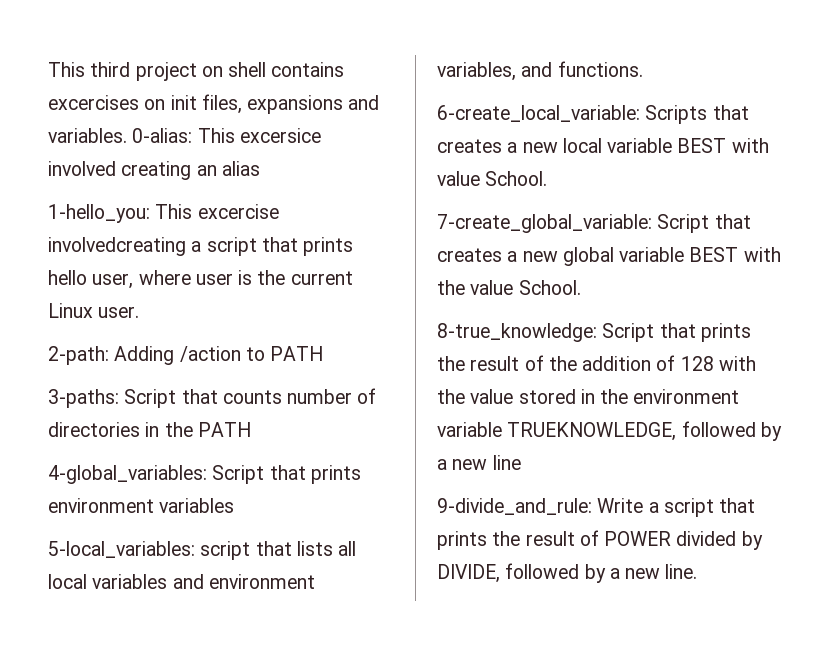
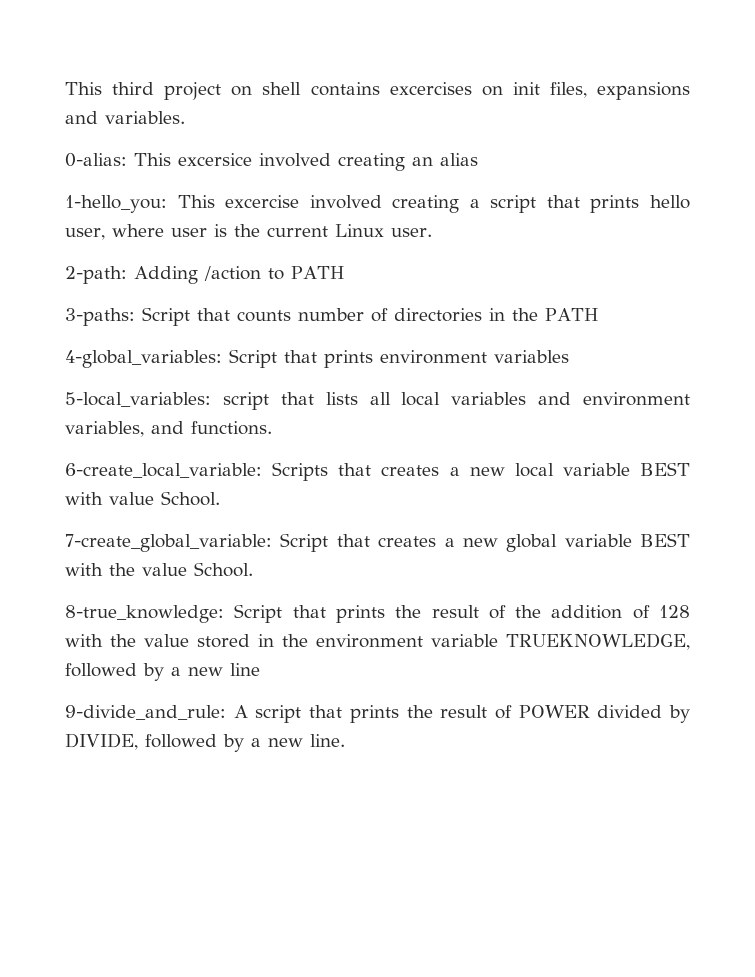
(127, 135) none -> (185, 117) //
[48,237,186,256] involvedcreating -> [309,195,460,213] involved creating
[597,498,659,513] Write a -> [233,705,248,718] A

